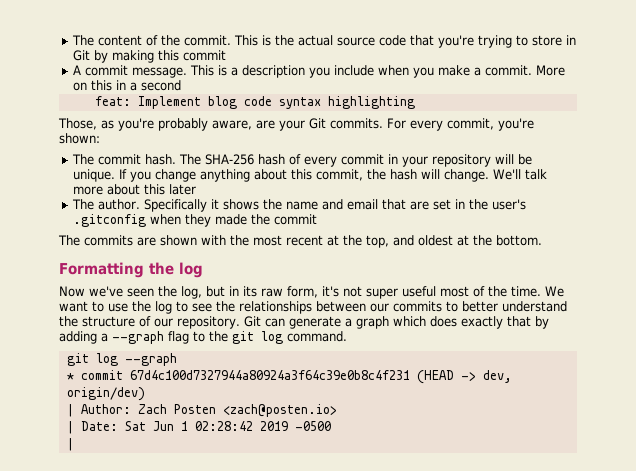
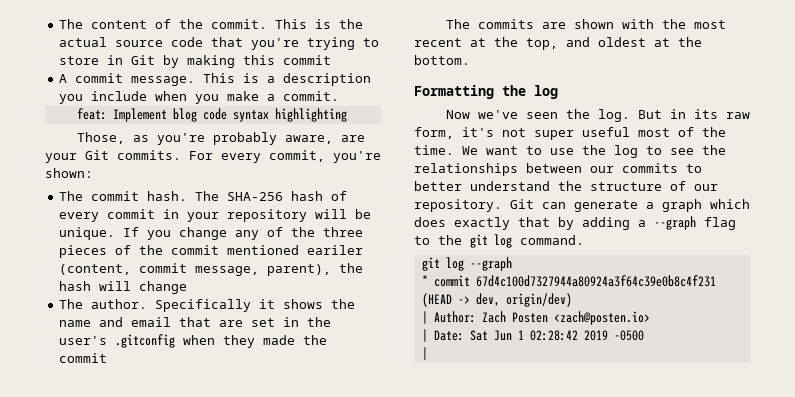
[535,65,565,76] [72,80,181,91] More on this in a second -> (340, 96) none
[199,169,547,182] [72,184,196,195] anything about this commit, the hash will change. We'll talk more about this later -> [235,227,364,240] [59,245,364,258] [59,263,364,276] [59,281,188,294] any of the three pieces of the commit mentioned eariler (content, commit message, parent), the hash will change
[181,286,225,299] log, but -> [597,109,662,122] log. But

